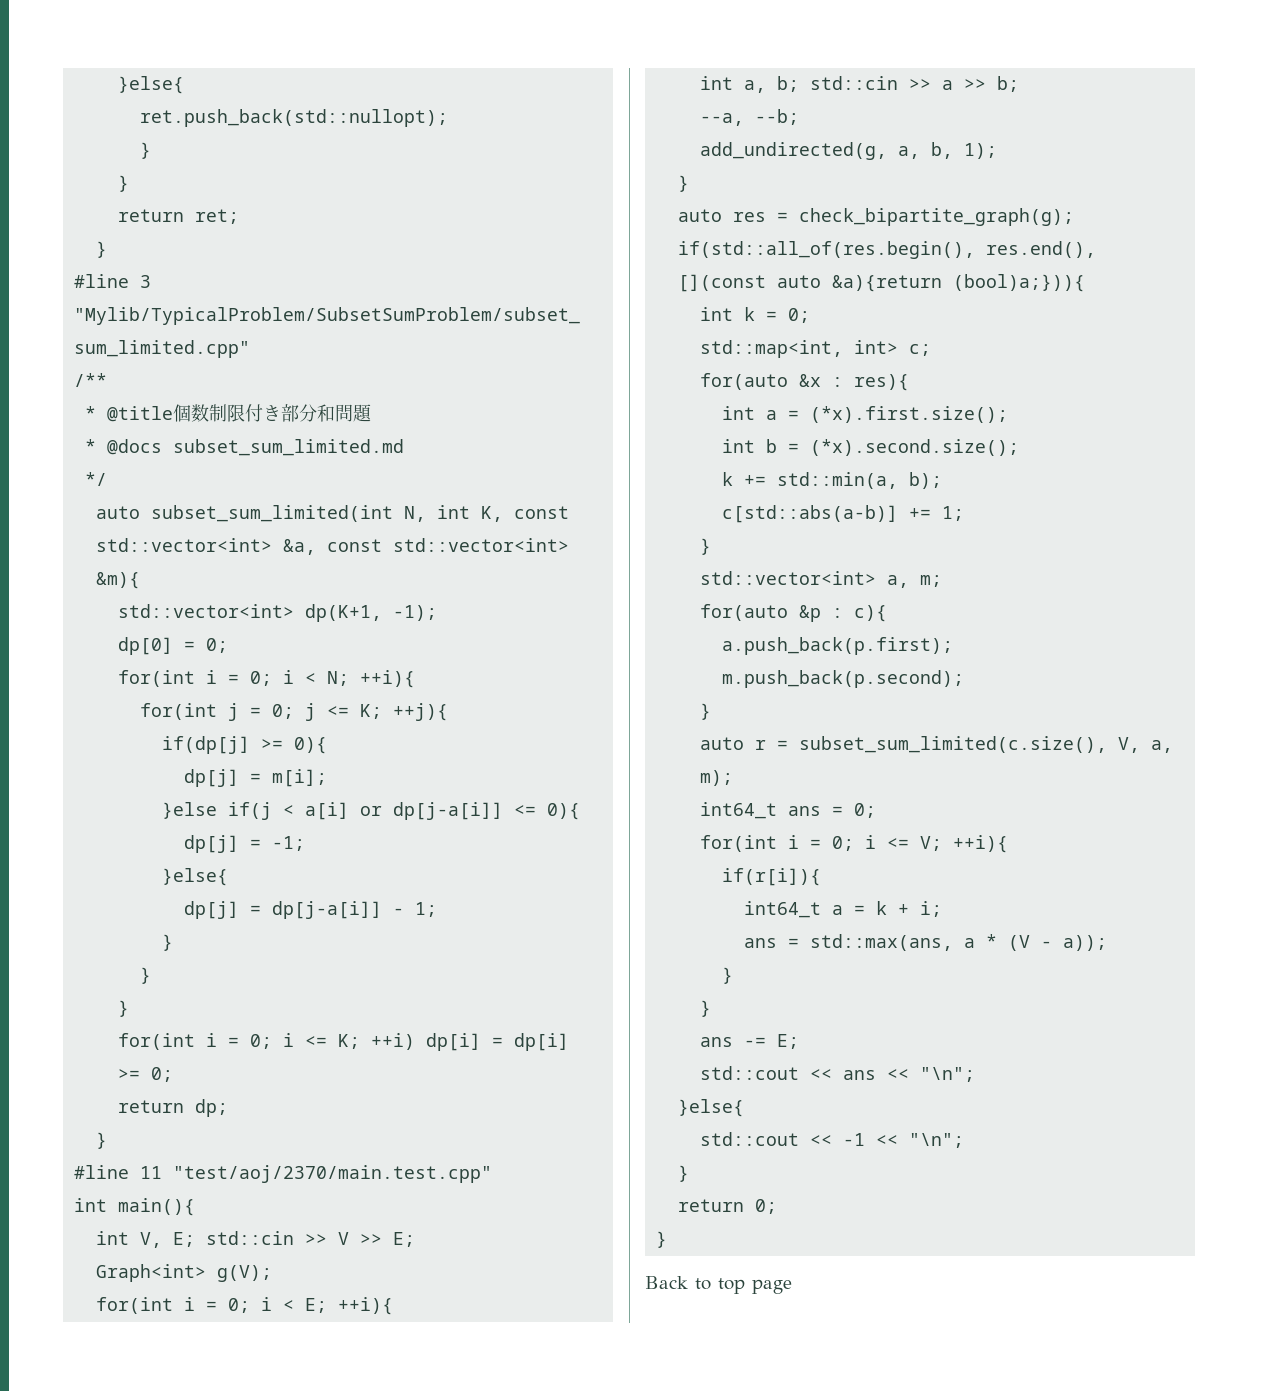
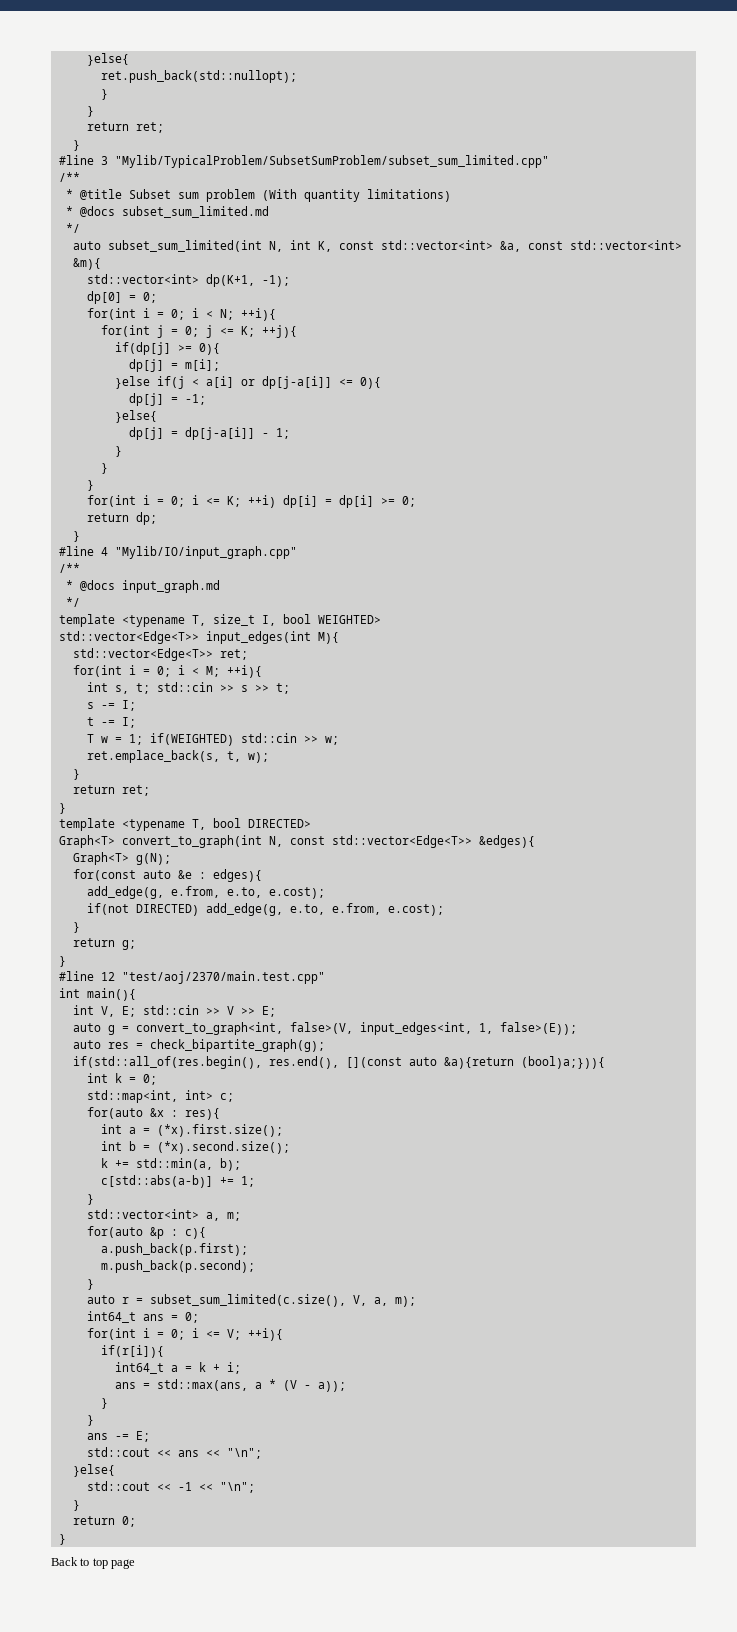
[173,404,373,422] 個数制限付き部分和問題 -> [128,189,451,202] Subset sum problem (With quantity limitations)
[140,1166,163,1179] 11 -> [100,546,297,559] [58,563,80,573] [65,580,220,593] [65,597,80,607] [58,614,381,627] [58,631,339,644] [72,648,248,661] [72,665,262,678] [86,682,290,694] [86,700,136,711] [86,717,136,728] [86,733,339,746] [86,750,269,763] [72,769,80,780] [72,785,150,796] [58,803,66,814] [58,818,311,831] [58,835,535,848] [72,852,171,865] [72,869,262,882] [86,886,325,899] [86,903,444,916] [72,922,80,933] [72,938,136,950] [58,956,66,967] [58,971,115,981] 4 "Mylib/IO/input_graph.cpp" // /** // * @docs input_graph.md // */ // template <typename T, size_t I, bool WEIGHTED> // std::vector<Edge<T>> input_edges(int M){ // std::vector<Edge<T>> ret; // for(int i = 0; i < M; ++i){ // int s, t; std::cin >> s >> t; // s -= I; // t -= I; // T w = 1; if(WEIGHTED) std::cin >> w; // ret.emplace_back(s, t, w); // } // return ret; // } // template <typename T, bool DIRECTED> // Graph<T> convert_to_graph(int N, const std::vector<Edge<T>> &edges){ // Graph<T> g(N); // for(const auto &e : edges){ // add_edge(g, e.from, e.to, e.cost); // if(not DIRECTED) add_edge(g, e.to, e.from, e.cost); // } // return g; // } // #line 12
[96,1264,273,1282] [96,1297,394,1315] [700,76,1020,93] [700,109,800,126] [700,142,998,160] [678,175,690,192] Graph<int> g(V); // for(int i = 0; i < E; ++i){ // int a, b; std::cin >> a >> b; // --a, --b; // add_undirected(g, a, b, 1); // } -> [72,1022,577,1035] auto g = convert_to_graph<int, false>(V, input_edges<int, 1, false>(E));

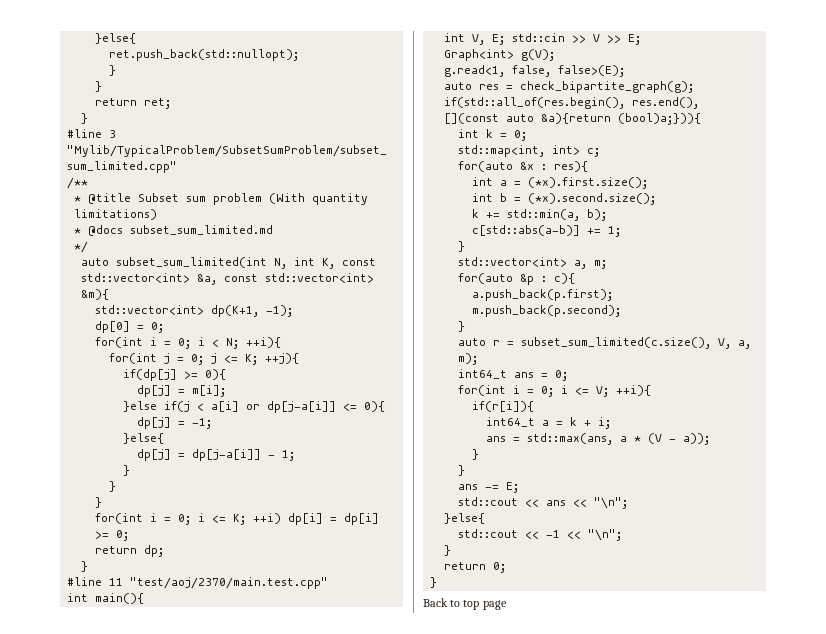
[100,546,297,559] [58,563,80,573] [65,580,220,593] [65,597,80,607] [58,614,381,627] [58,631,339,644] [72,648,248,661] [72,665,262,678] [86,682,290,694] [86,700,136,711] [86,717,136,728] [86,733,339,746] [86,750,269,763] [72,769,80,780] [72,785,150,796] [58,803,66,814] [58,818,311,831] [58,835,535,848] [72,852,171,865] [72,869,262,882] [86,886,325,899] [86,903,444,916] [72,922,80,933] [72,938,136,950] [58,956,66,967] [58,971,115,981] 4 "Mylib/IO/input_graph.cpp" // /** // * @docs input_graph.md // */ // template <typename T, size_t I, bool WEIGHTED> // std::vector<Edge<T>> input_edges(int M){ // std::vector<Edge<T>> ret; // for(int i = 0; i < M; ++i){ // int s, t; std::cin >> s >> t; // s -= I; // t -= I; // T w = 1; if(WEIGHTED) std::cin >> w; // ret.emplace_back(s, t, w); // } // return ret; // } // template <typename T, bool DIRECTED> // Graph<T> convert_to_graph(int N, const std::vector<Edge<T>> &edges){ // Graph<T> g(N); // for(const auto &e : edges){ // add_edge(g, e.from, e.to, e.cost); // if(not DIRECTED) add_edge(g, e.to, e.from, e.cost); // } // return g; // } // #line 12 -> [109,578,124,586] 11
[72,1022,577,1035] auto g = convert_to_graph<int, false>(V, input_edges<int, 1, false>(E)); -> [444,49,556,61] [444,65,626,77] Graph<int> g(V); // g.read<1, false, false>(E);

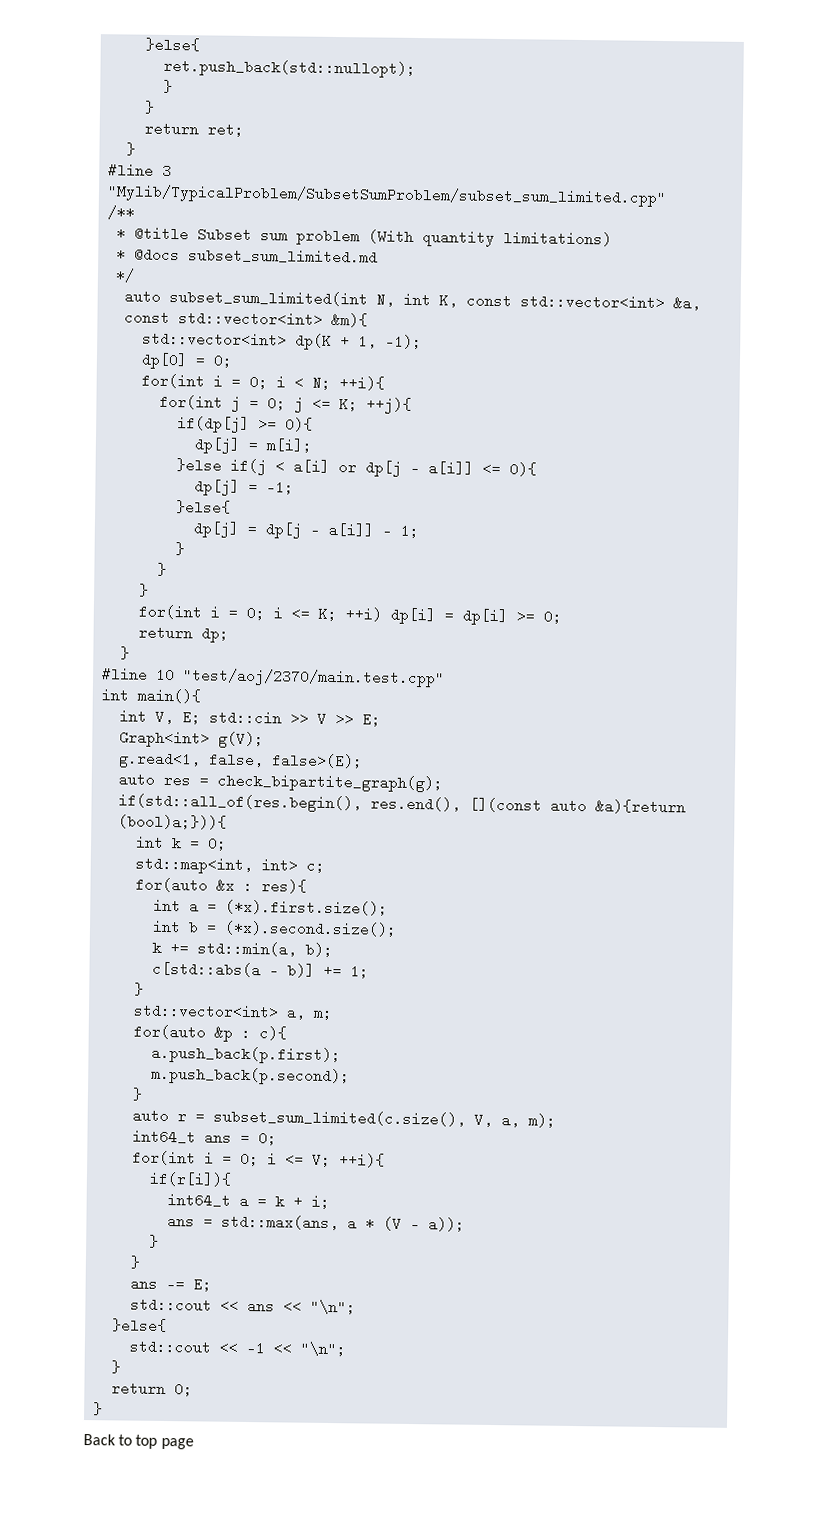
[211,305,260,317] dp(K+1, -> [295,333,378,350] dp(K + 1,
[267,401,337,413] dp[j-a[i]] -> [365,460,475,477] dp[j - a[i]]
[192,449,262,461] dp[j-a[i]] -> [265,522,375,539] dp[j - a[i]]
[109,578,124,586] 11 -> [156,667,176,683] 10
[472,225,581,236] c[std::abs(a-b)] -> [152,961,316,978] c[std::abs(a - b)]

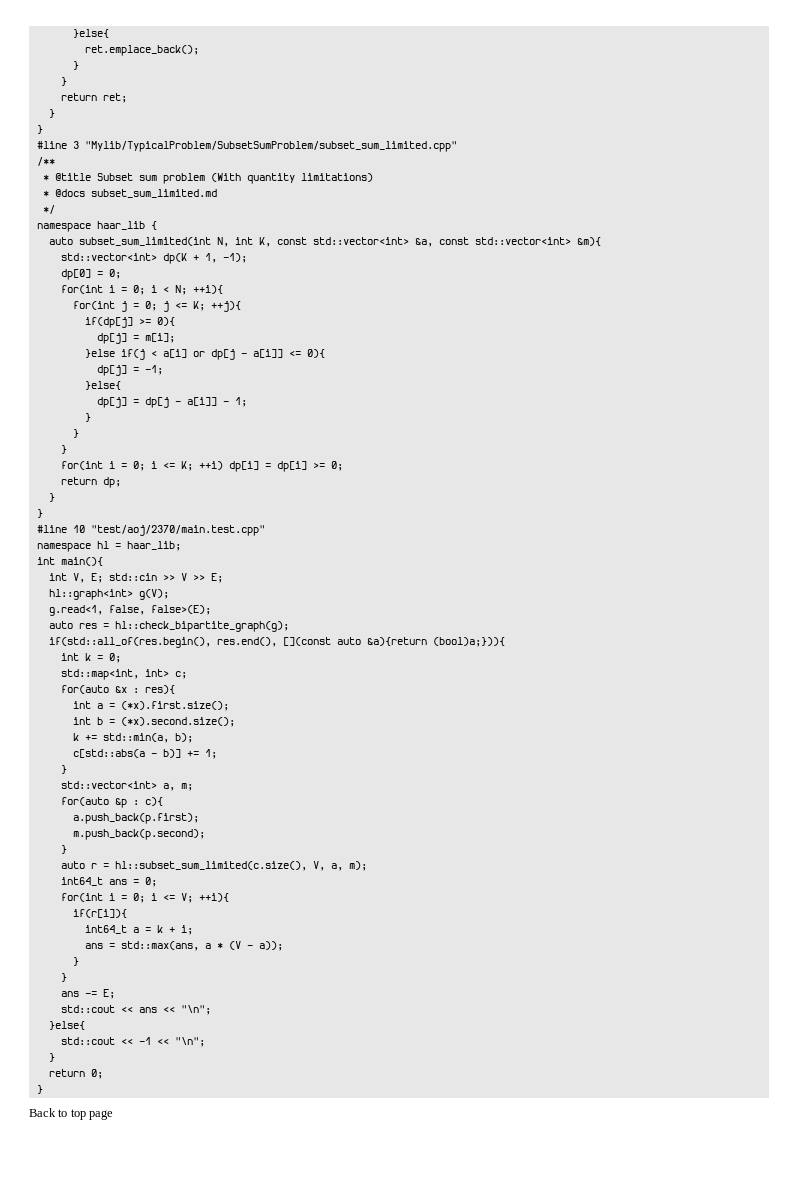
[145,37,201,53] [163,58,417,78] }else{ // ret.push_back(std::nullopt); -> [72,29,109,38] [84,45,199,56] }else{ // ret.emplace_back();
(137, 149) none -> [36,125,43,134] // }
(136, 275) none -> [36,221,157,232] // namespace haar_lib {
(131, 653) none -> [36,509,43,518] // }
(446, 678) none -> [36,541,181,552] // namespace hl = haar_lib;
[119,730,211,748] Graph<int> -> [48,589,133,600] hl::graph<int>
[217,773,444,793] check_bipartite_graph(g); -> [114,621,289,632] hl::check_bipartite_graph(g);
[213,1109,467,1127] subset_sum_limited(c.size(), -> [114,861,307,871] hl::subset_sum_limited(c.size(),

